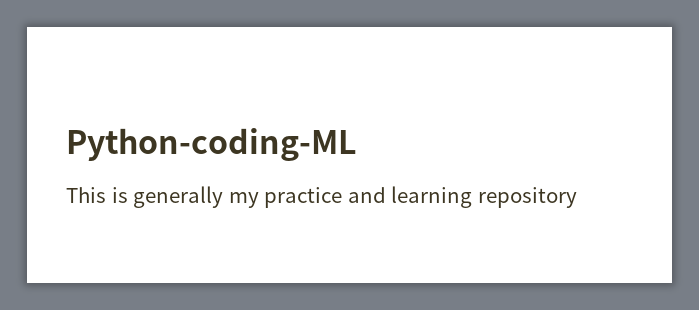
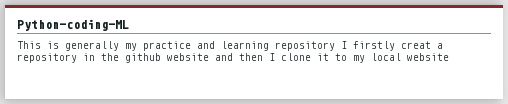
(577, 197) none -> [341,41,443,51] [17,53,449,63] I firstly creat a repository in the github website and then I clone it to my local website

